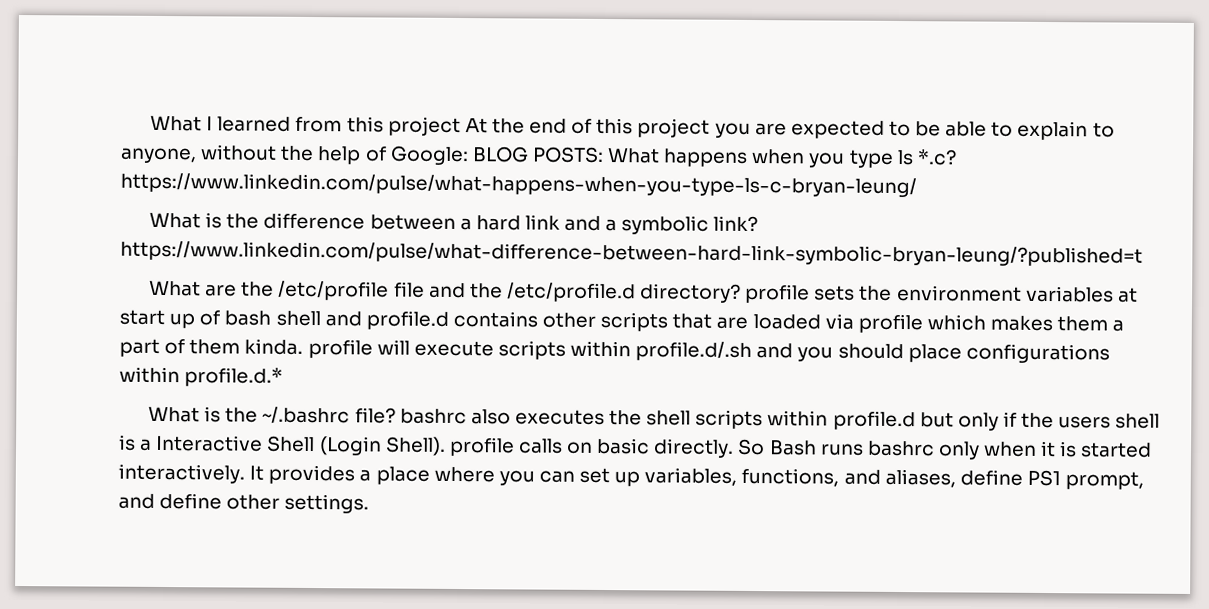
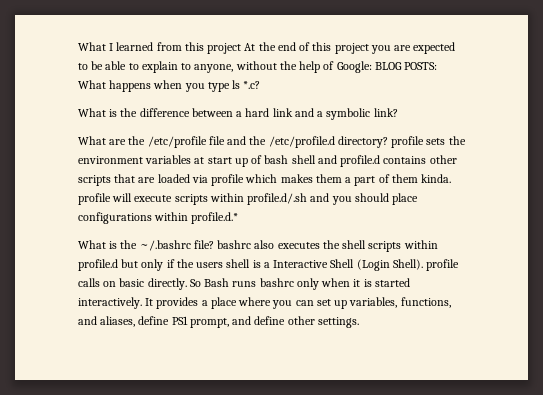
[120,172,917,198] https://www.linkedin.com/pulse/what-happens-when-you-type-ls-c-bryan-leung/ -> (261, 85) none
[120,240,1143,267] https://www.linkedin.com/pulse/what-difference-between-hard-link-symbolic-bryan-leung/?published=t -> (398, 112) none

